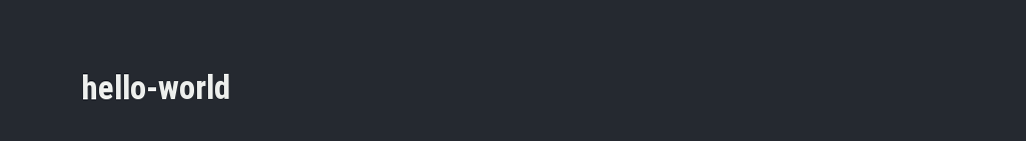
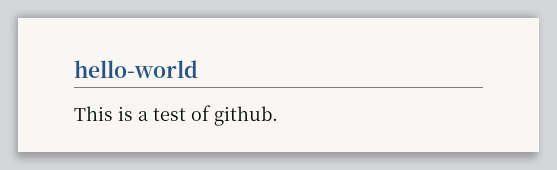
(231, 86) none -> [74,105,278,126] // This is a test of github.

